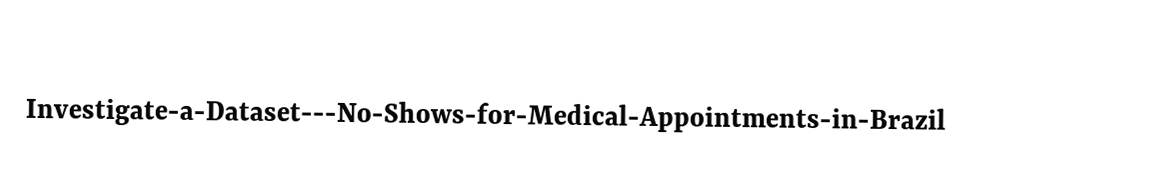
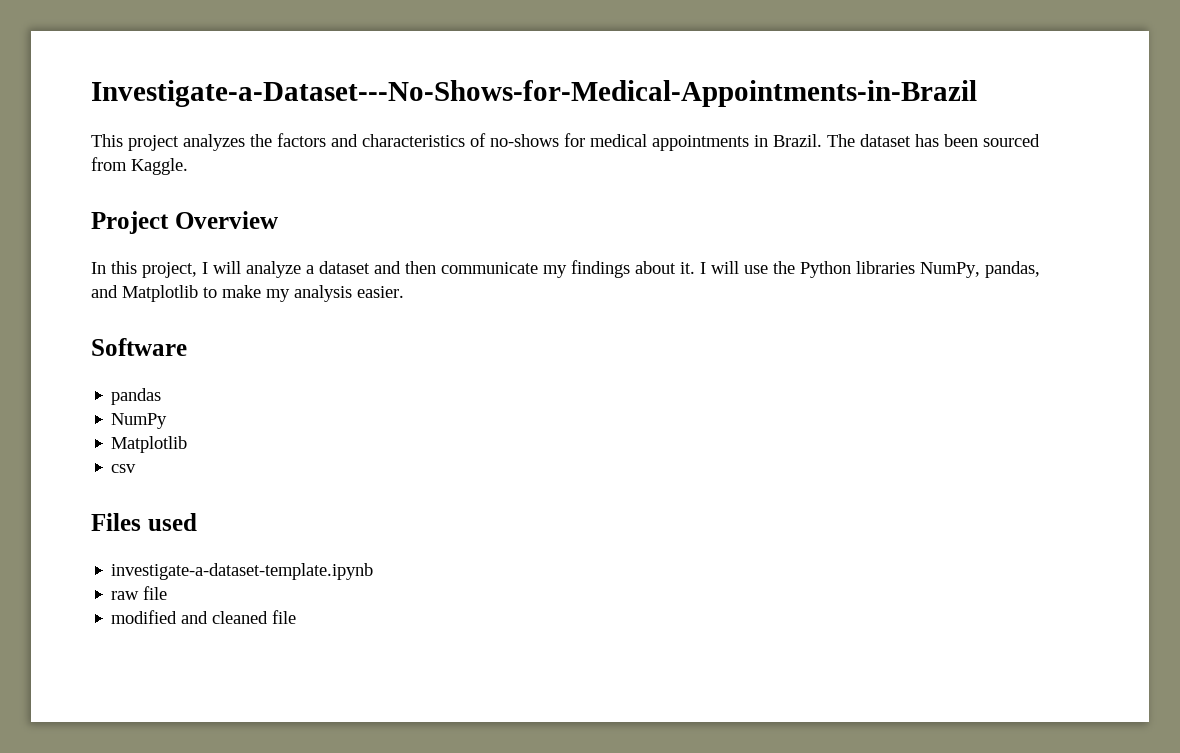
(946, 116) none -> [91,133,1040,151] [91,157,188,175] [91,211,278,234] [91,260,1040,278] [91,285,404,302] [91,338,187,356] [111,388,162,405] [111,413,168,429] [111,436,188,453] [111,464,137,473] [91,513,197,531] [111,563,374,580] [111,586,168,600] [111,610,297,624] // This project analyzes the factors and characteristics of no-shows for medical appointments in Brazil. The dataset has been sourced from Kaggle. // Project Overview // In this project, I will analyze a dataset and then communicate my findings about it. I will use the Python libraries NumPy, pandas, and Matplotlib to make my analysis easier. // Software // pandas // NumPy // Matplotlib // csv // Files used // investigate-a-dataset-template.ipynb // raw file // modified and cleaned file

